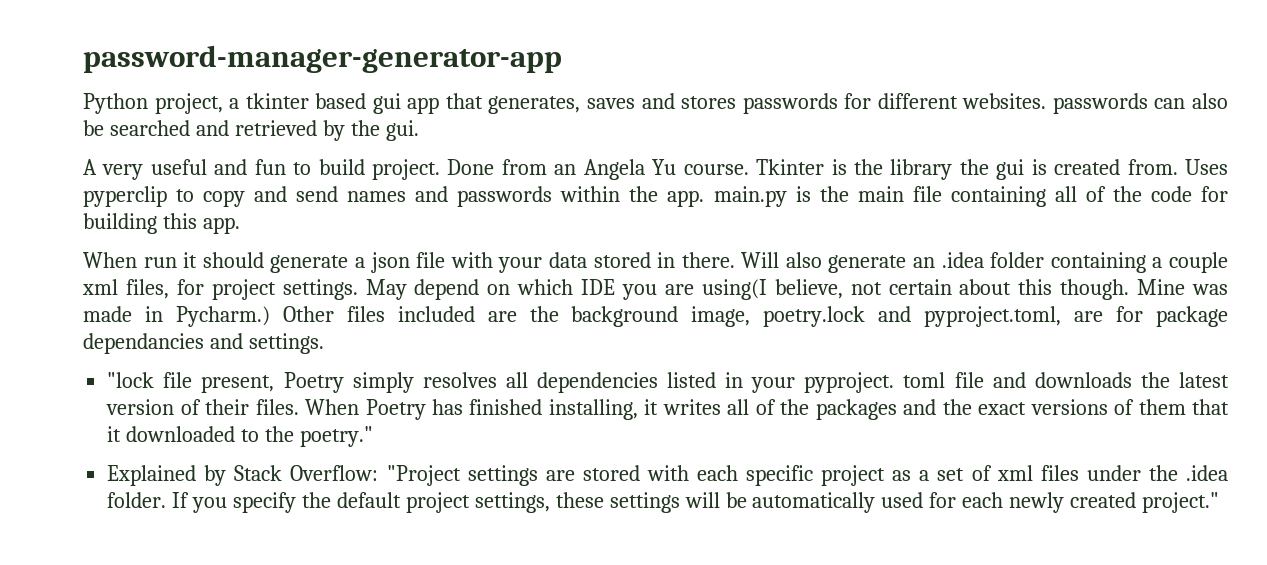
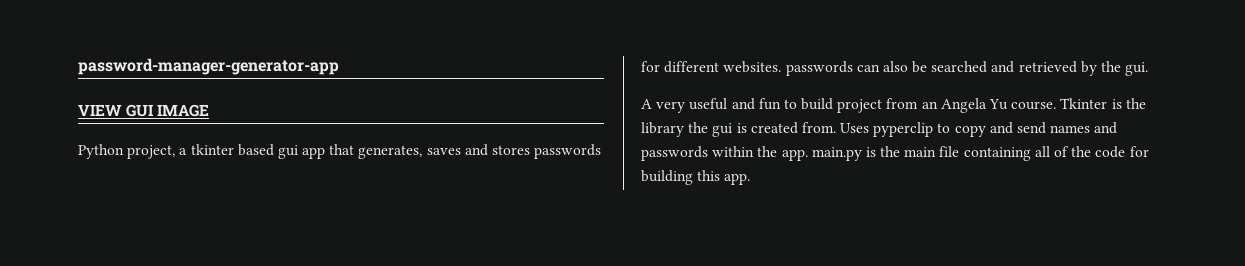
(562, 59) none -> [78,104,210,117] // VIEW GUI IMAGE
[372,159,495,180] project. Done -> [837,99,883,113] project
[83,252,1228,273] [82,279,1228,300] [83,306,1229,327] [83,333,324,354] [107,372,1229,393] [106,399,1230,420] [107,426,373,447] [107,465,1228,486] [107,492,1220,513] // When run it should generate a json file with your data stored in there. Will also generate an .idea folder containing a couple xml files, for project settings. May depend on which IDE you are using(I believe, not certain about this though. Mine was made in Pycharm.) Other files included are the background image, poetry.lock and pyproject.toml, are for package dependancies and settings. // "lock file present, Poetry simply resolves all dependencies listed in your pyproject. toml file and downloads the latest version of their files. When Poetry has finished installing, it writes all of the packages and the exact versions of them that it downloaded to the poetry." // Explained by Stack Overflow: "Project settings are stored with each specific project as a set of xml files under the .idea folder. If you specify the default project settings, these settings will be automatically used for each newly created project." -> (751, 179) none

